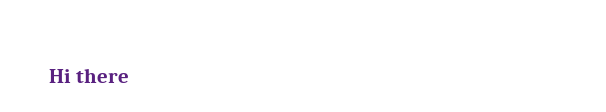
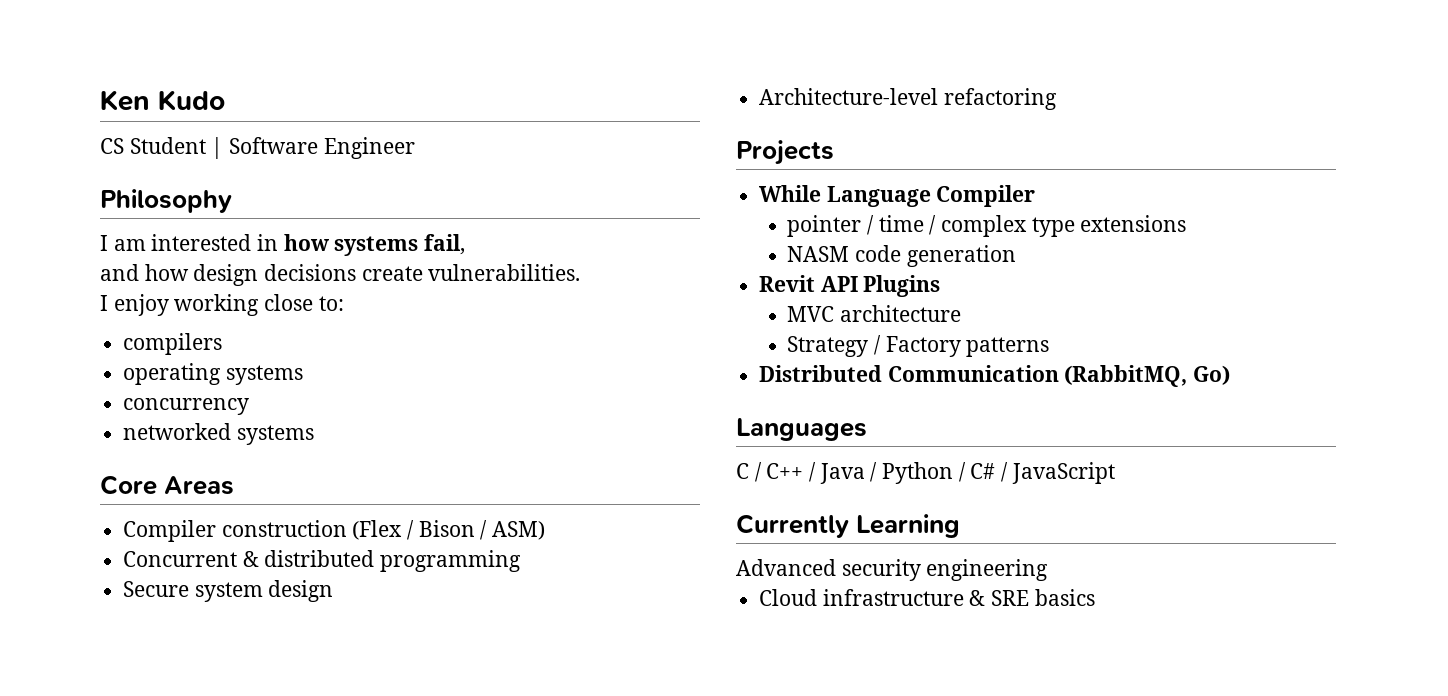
[49,68,129,83] Hi there -> [100,90,225,111] [100,137,415,159] [100,189,232,213] [100,234,466,256] [100,264,581,286] [100,294,344,316] [123,333,223,355] [123,363,303,385] [123,398,250,415] [123,423,314,445] [100,475,235,495] [123,520,546,542] [123,550,522,572] [123,580,334,602] [759,88,1057,110] [736,140,834,165] [759,185,1036,207] [787,215,1187,237] [787,245,1016,267] [759,275,941,297] [787,305,962,322] [787,335,1050,357] [759,365,1231,387] [736,418,867,441] [736,462,1115,484] [736,514,961,538] [736,559,1049,581] [759,589,1095,606] Ken Kudo // CS Student | Software Engineer // Philosophy // I am interested in how systems fail, // and how design decisions create vulnerabilities. // I enjoy working close to: // compilers // operating systems // concurrency // networked systems // Core Areas // Compiler construction (Flex / Bison / ASM) // Concurrent & distributed programming // Secure system design // Architecture-level refactoring // Projects // While Language Compiler // pointer / time / complex type extensions // NASM code generation // Revit API Plugins // MVC architecture // Strategy / Factory patterns // Distributed Communication (RabbitMQ, Go) // Languages // C / C++ / Java / Python / C# / JavaScript // Currently Learning // Advanced security engineering // Cloud infrastructure & SRE basics

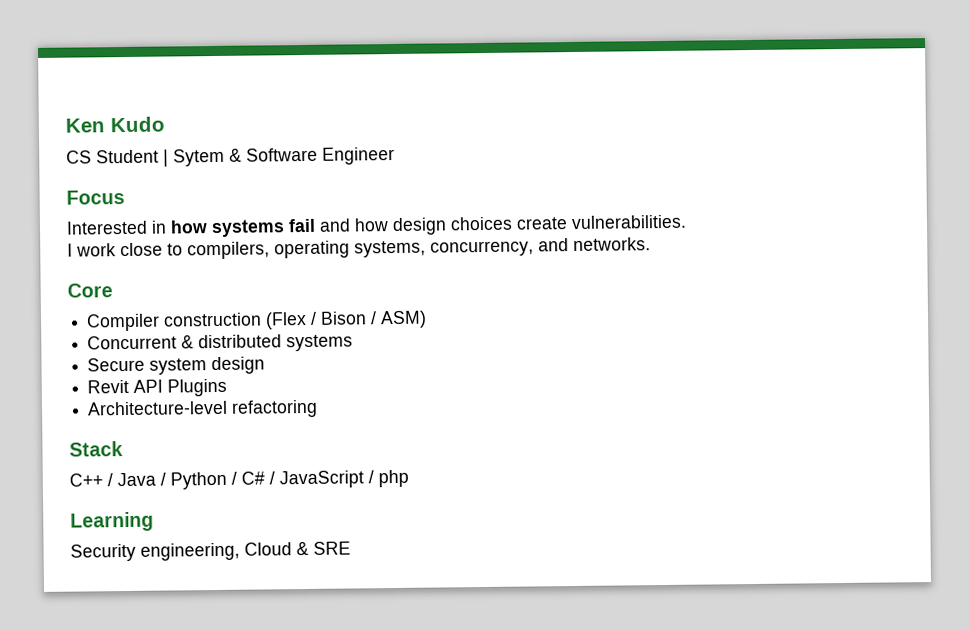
(224, 148) none -> [173,148,242,167] Sytem &
[100,189,232,213] [100,234,252,251] Philosophy // I am interested -> [66,190,125,205] [66,220,148,235] Focus // Interested
[424,234,466,255] fail, // -> [288,218,316,233] fail
[264,264,357,281] decisions -> [450,216,513,231] choices
[113,294,344,316] [123,333,223,355] [123,363,303,385] [123,398,250,415] [123,423,314,445] enjoy working close to: // compilers // operating systems // concurrency // networked systems -> [76,237,651,260] work close to compilers, operating systems, concurrency, and networks.
[164,476,235,495] Areas -> (113, 290) none
[380,550,522,572] programming -> [286,334,354,352] systems
[759,88,1057,110] [736,140,834,165] [759,185,1036,207] [787,215,1187,237] [787,245,1016,267] [759,275,941,297] [787,305,962,322] [787,335,1050,357] [759,365,1231,387] [736,418,867,441] [736,462,762,482] Architecture-level refactoring // Projects // While Language Compiler // pointer / time / complex type extensions // NASM code generation // Revit API Plugins // MVC architecture // Strategy / Factory patterns // Distributed Communication (RabbitMQ, Go) // Languages // C / -> [87,378,228,397] [87,399,319,418] [69,441,123,457] Revit API Plugins // Architecture-level refactoring // Stack //
[736,514,849,538] // Currently -> [368,469,409,488] / php //
[736,559,1049,581] [759,589,964,606] Advanced security engineering // Cloud infrastructure -> [70,542,292,562] Security engineering, Cloud
[1034,589,1095,606] basics -> (351, 548) none

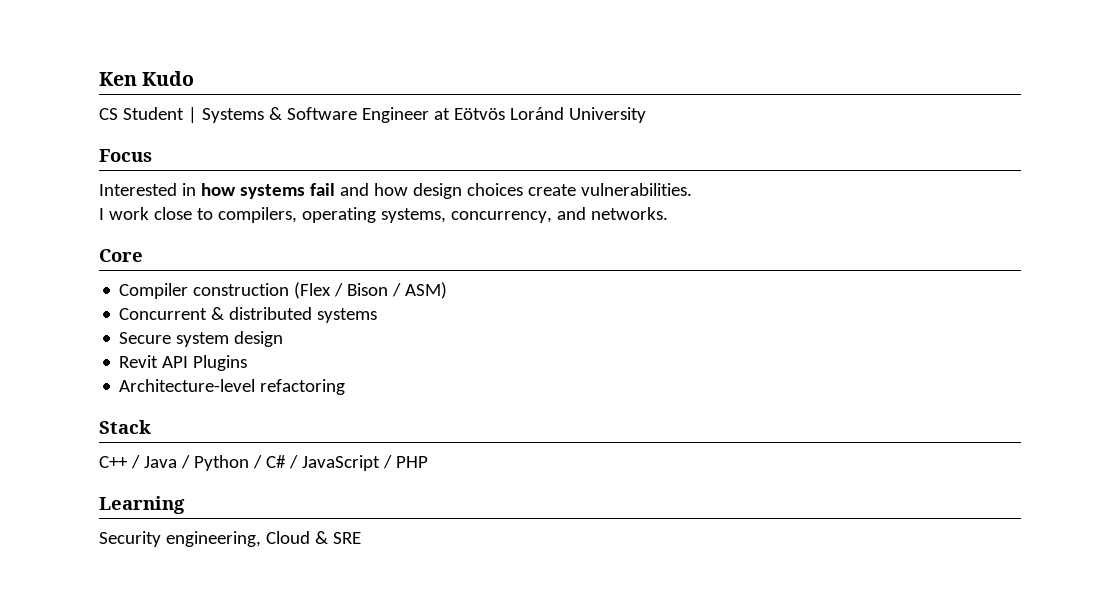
[173,148,225,167] Sytem -> [201,108,264,123] Systems
(395, 155) none -> [433,107,646,123] at Eötvös Loránd University
[378,469,409,488] php -> [395,456,428,468] PHP

